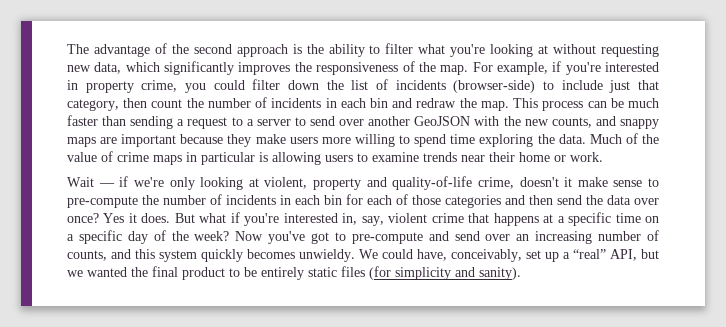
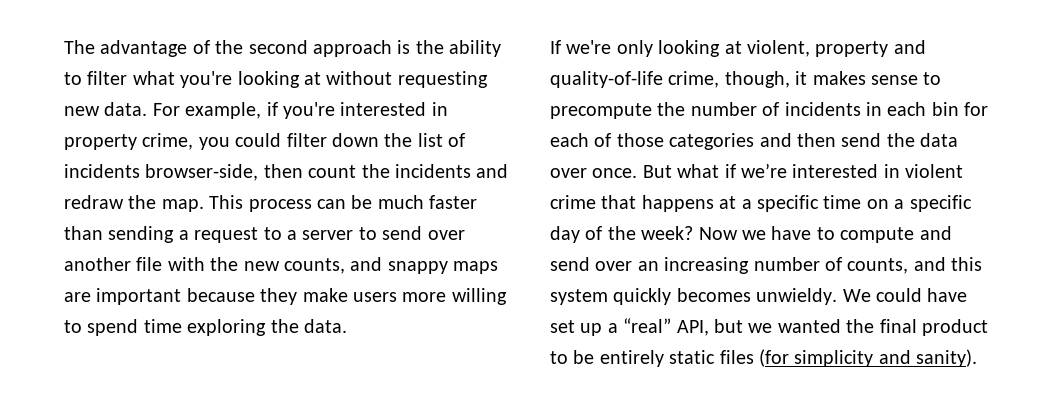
[94,61,469,75] data, which significantly improves the responsiveness of the map. -> [104,102,148,116] data.
[453,80,659,93] [67,97,389,111] (browser-side) to include just that category, then count the number of incidents in each bin -> [145,164,471,181] browser-side, then count the incidents
[414,116,471,126] GeoJSON -> [136,257,163,271] file
[589,133,660,144] [67,151,603,165] [67,176,129,187] Much of the value of crime maps in particular is allowing users to examine trends near their home or work. // Wait — if -> [550,40,561,54] // If
[519,177,608,187] doesn't it make -> [724,71,866,88] though, it makes
[67,196,138,208] pre-compute -> [550,103,652,119] precompute
[67,212,384,226] once? Yes it does. But what if you're interested in, say, -> [592,163,900,178] once. But what if we’re interested in
[268,231,423,244] you've got to pre-compute -> [742,226,915,243] we have to compute
[417,249,522,262] have, conceivably, -> [927,288,968,302] have

